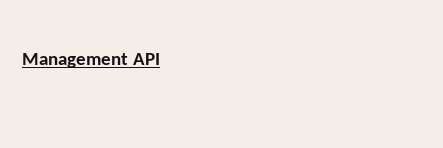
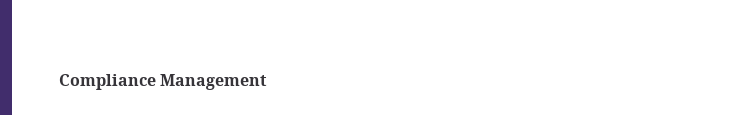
[22,53,160,68] Management API -> [59,74,268,90] Compliance Management

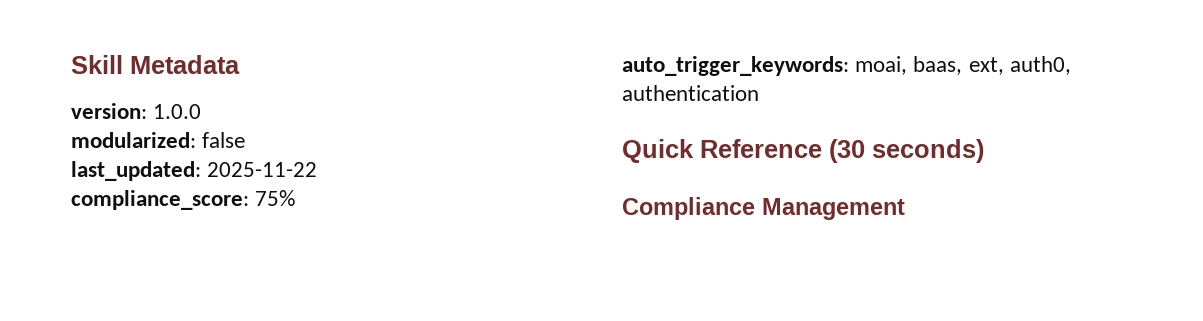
(59, 82) none -> [71,55,240,74] [71,103,202,119] [71,132,246,148] [71,161,318,181] [71,190,296,210] [622,56,1071,76] [622,85,759,101] [622,139,984,163] Skill Metadata // version: 1.0.0 // modularized: false // last_updated: 2025-11-22 // compliance_score: 75% // auto_trigger_keywords: moai, baas, ext, auth0, authentication // Quick Reference (30 seconds) //

